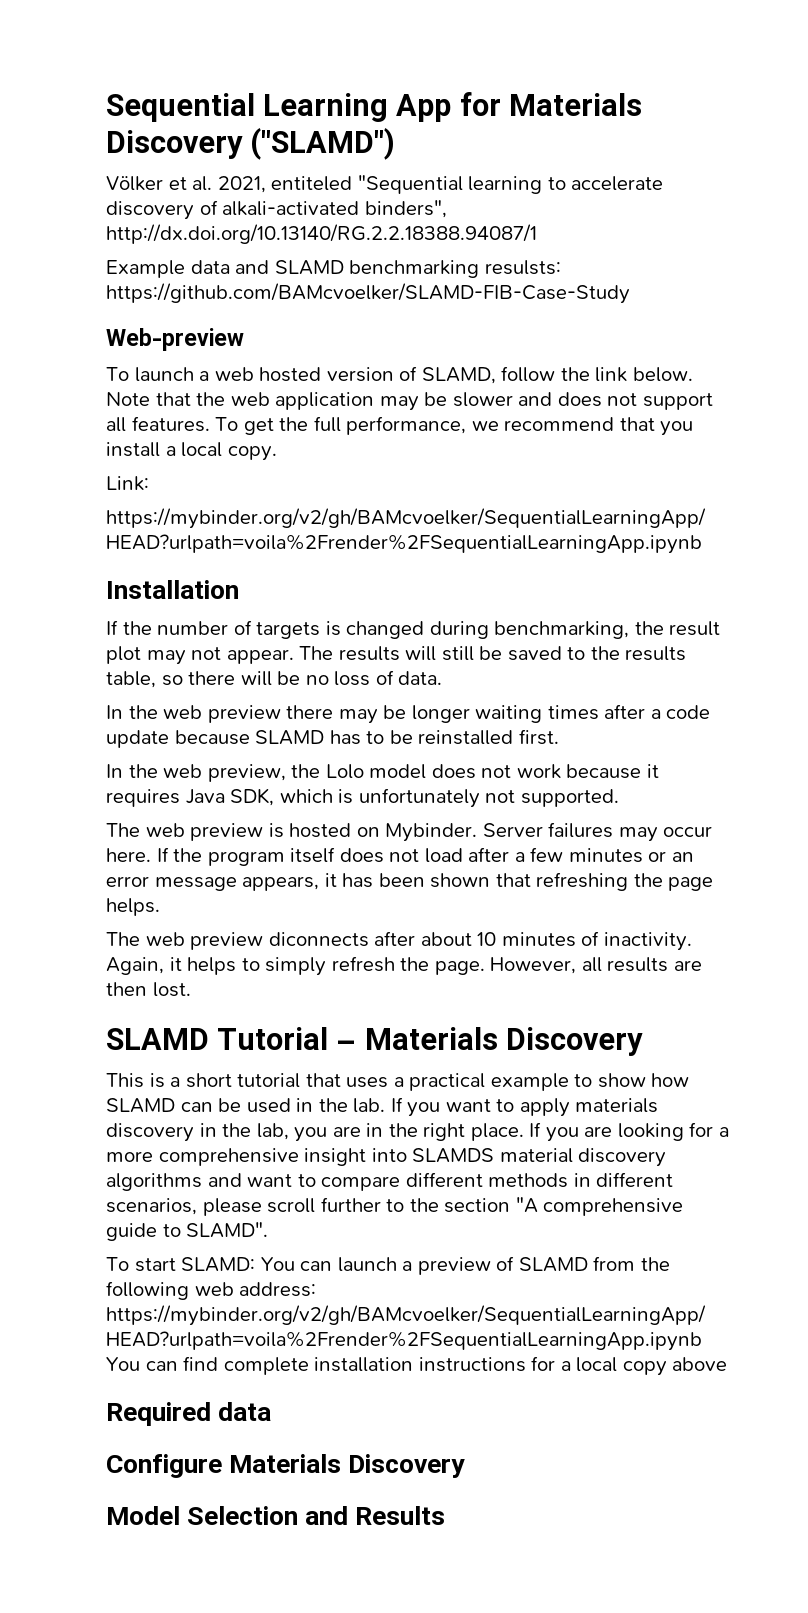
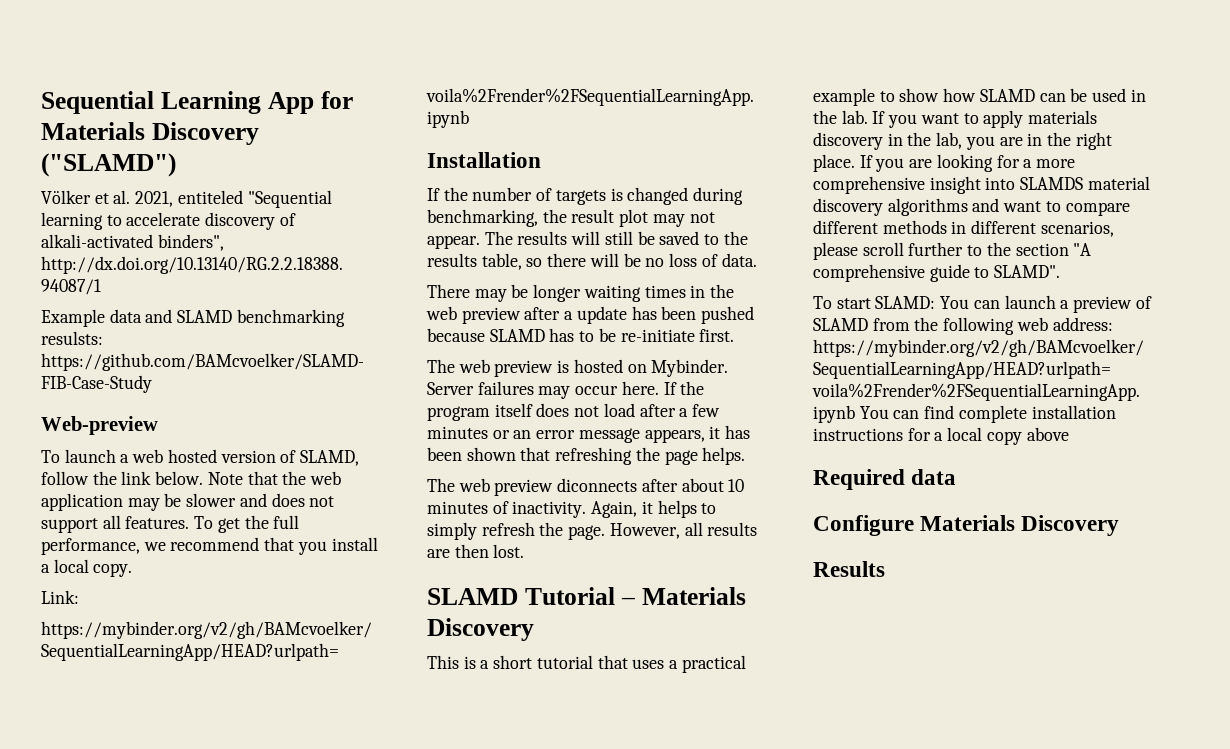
[106,705,334,723] In the web preview there -> [427,284,470,298] There
[604,704,711,719] [106,730,169,748] after a code update -> [690,284,735,298] [426,306,755,324] in the web preview after a update has been pushed
[418,730,514,745] reinstalled -> [620,329,695,342] re-initiate
[106,764,659,782] [106,788,619,808] // In the web preview, the Lolo model does not work because it requires Java SDK, which is unfortunately not supported. -> (735, 335) none
[106,1506,349,1525] Model Selection and -> (1120, 525) none

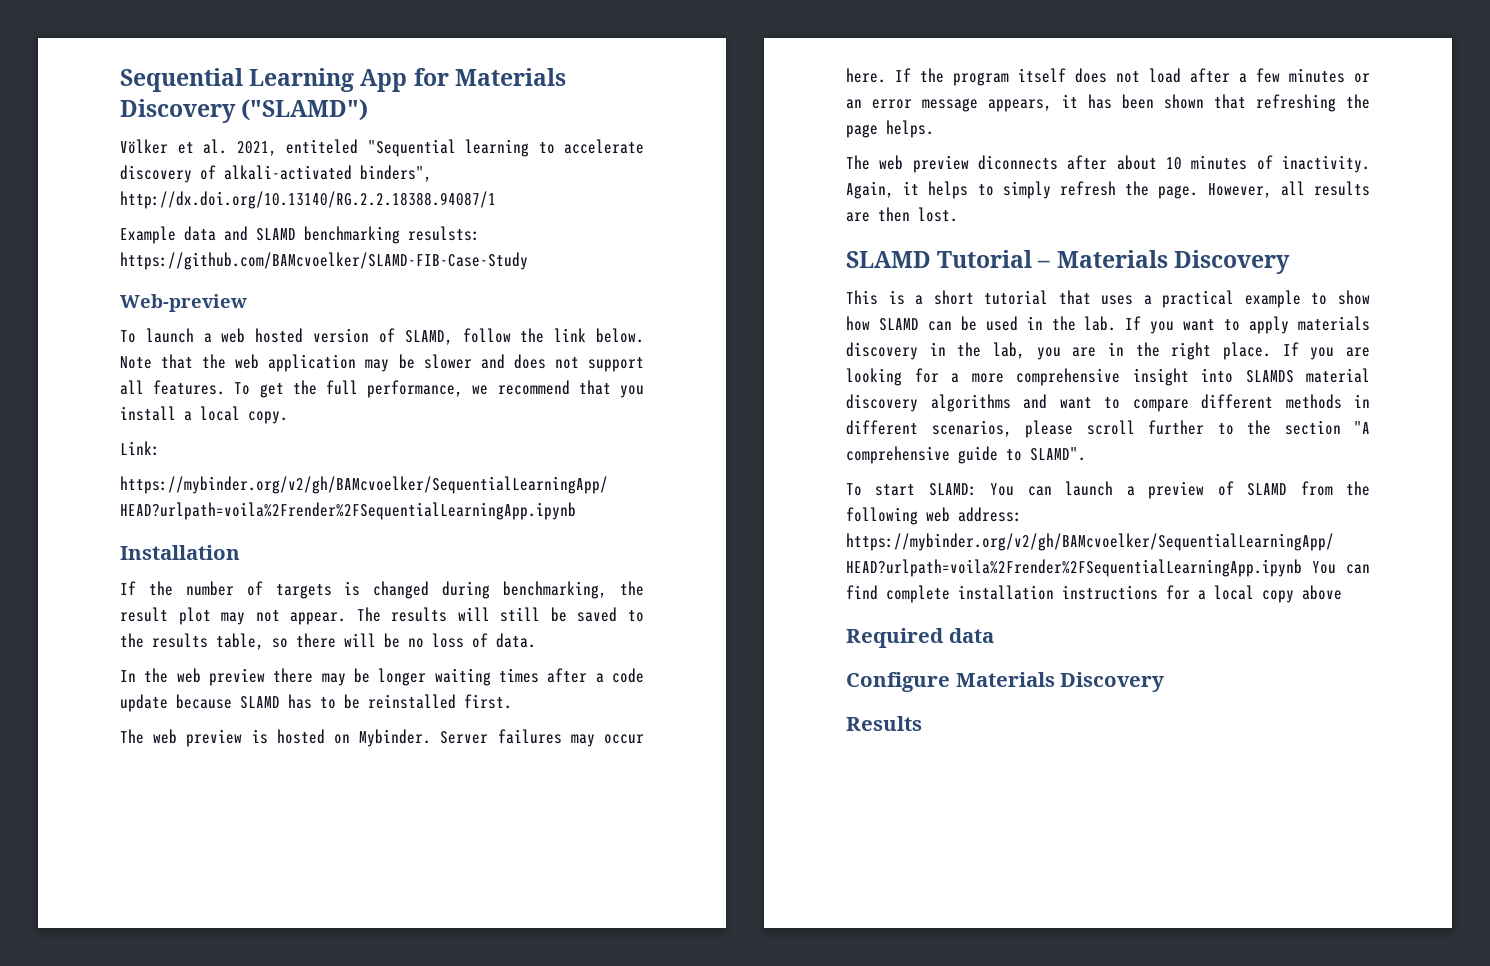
[427,284,470,298] There -> [120,668,314,686] In the web preview there
[690,284,735,298] [426,306,755,324] in the web preview after a update has been pushed -> [547,668,644,683] [120,694,168,712] after a code update
[620,329,695,342] re-initiate -> [368,694,456,709] reinstalled

